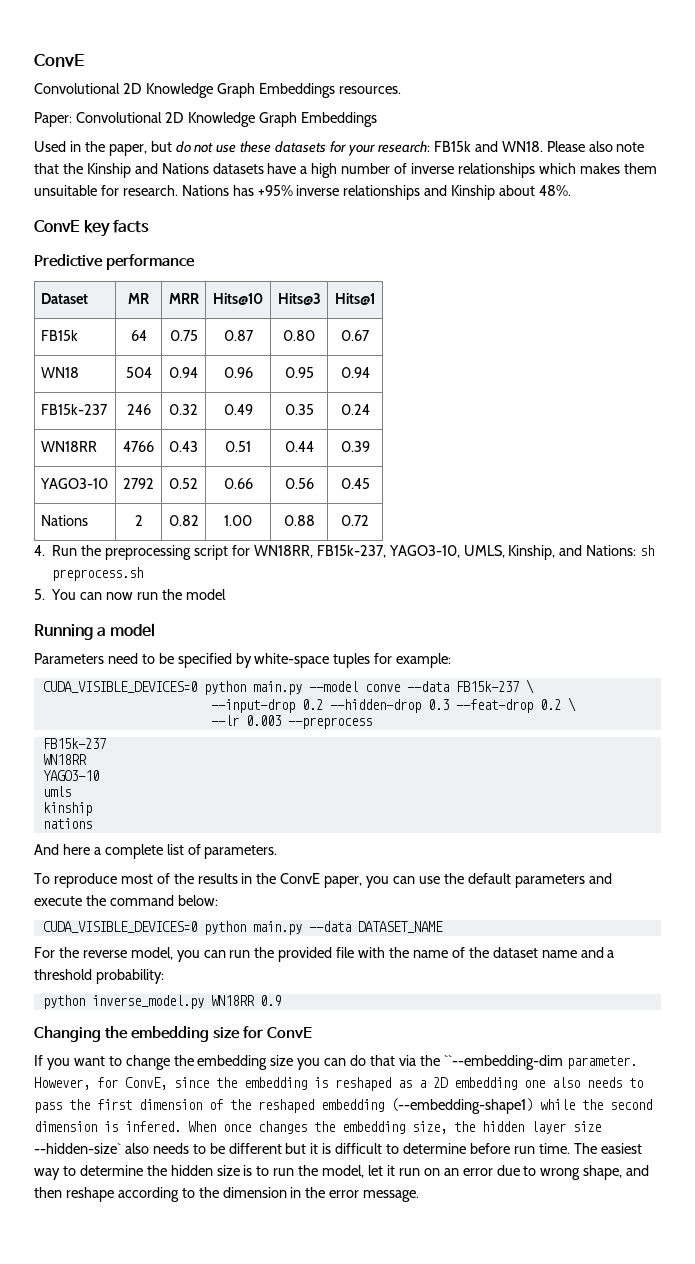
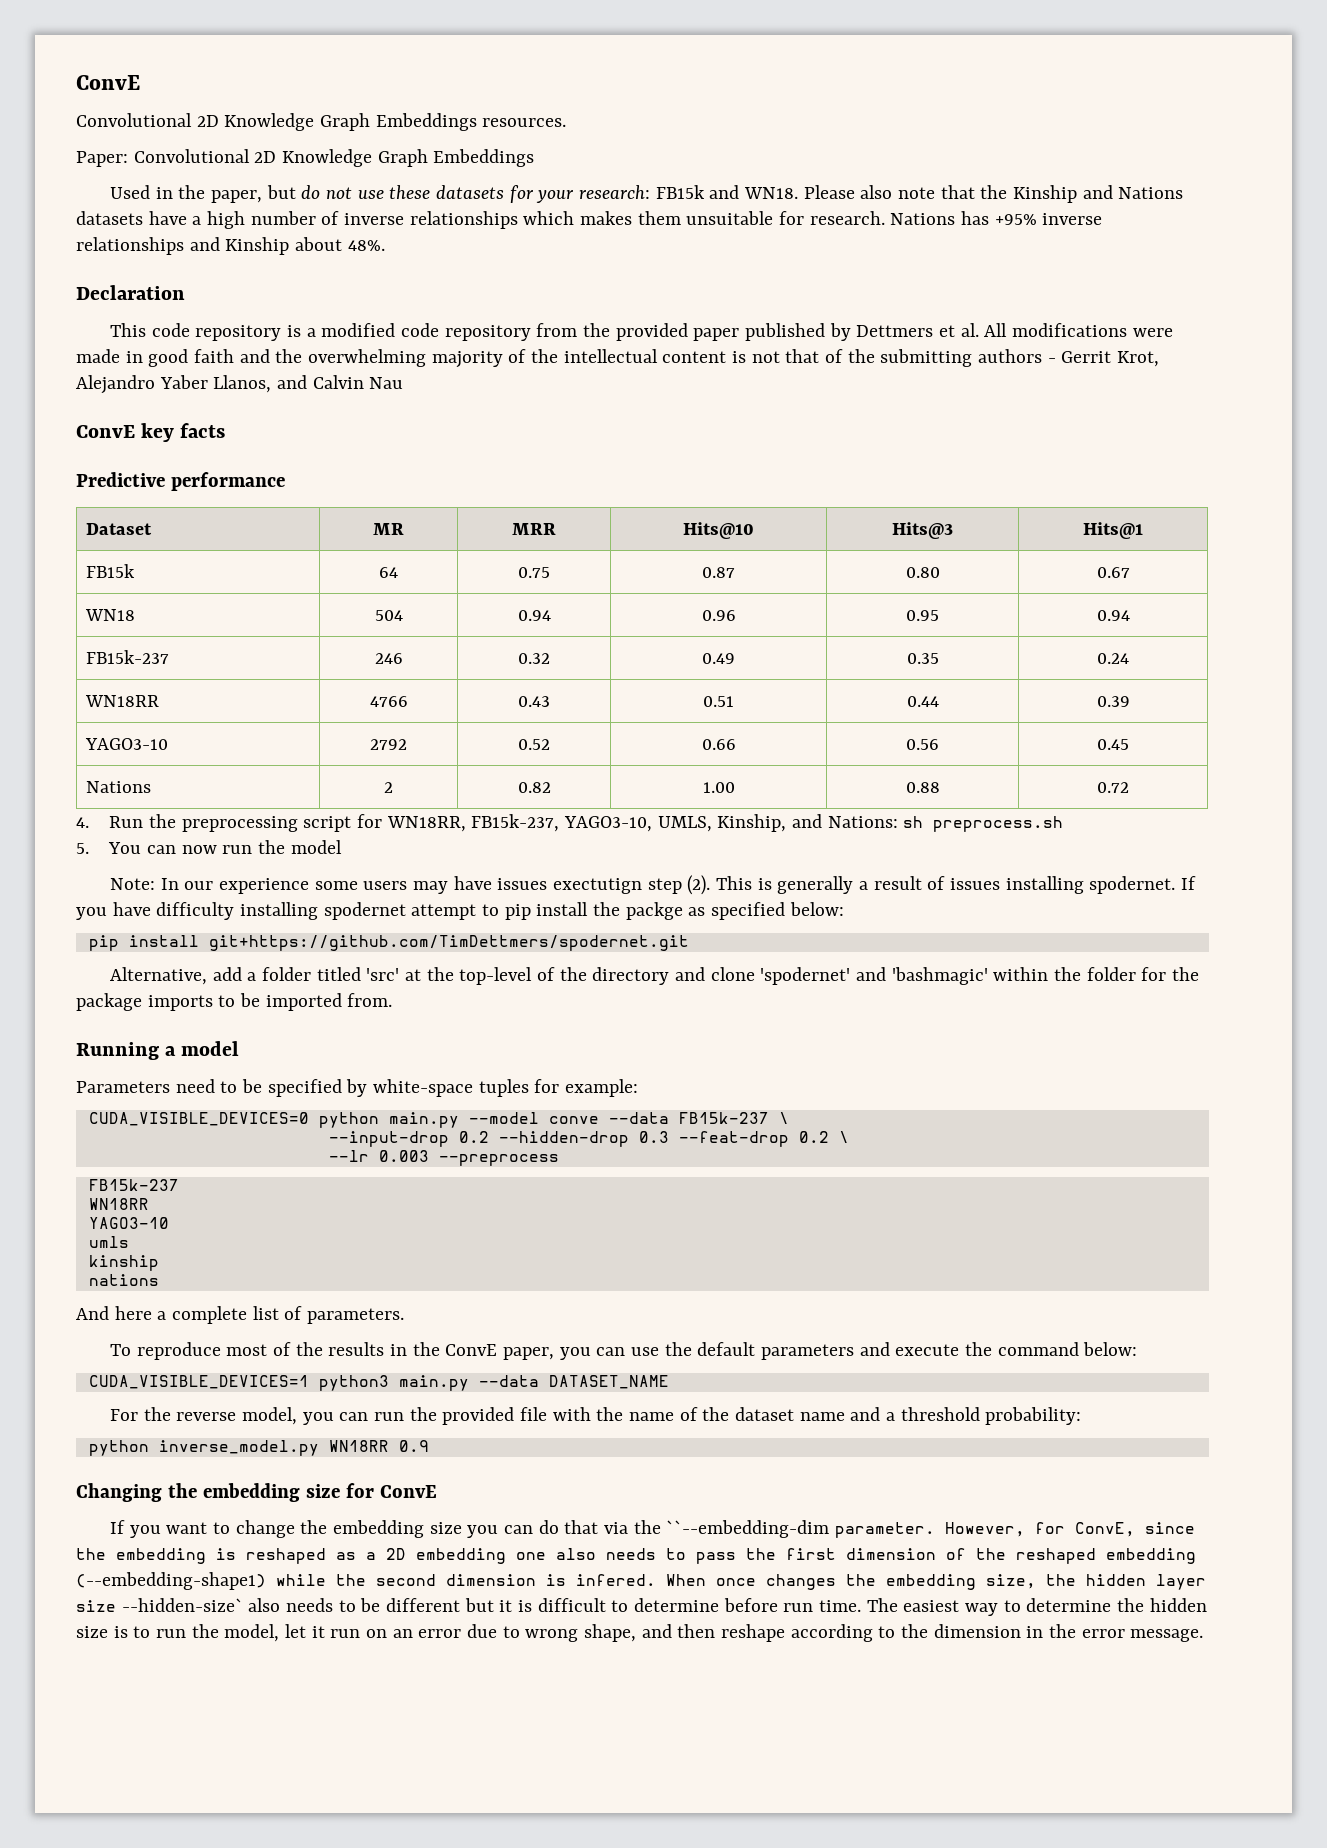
(572, 190) none -> [76,285,185,300] [109,323,1173,341] [76,349,1160,368] [76,375,404,394] // Declaration // This code repository is a modified code repository from the provided paper published by Dettmers et al. All modifications were made in good faith and the overwhelming majority of the intellectual content is not that of the submitting authors - Gerrit Krot, Alejandro Yaber Llanos, and Calvin Nau
(226, 594) none -> [109,875,1196,895] [76,902,844,920] [88,935,689,951] [109,967,1199,985] [76,993,393,1011] // Note: In our experience some users may have issues exectutign step (2). This is generally a result of issues installing spodernet. If you have difficulty installing spodernet attempt to pip install the packge as specified below: // pip install git+https://github.com/TimDettmers/spodernet.git // Alternative, add a folder titled 'src' at the top-level of the directory and clone 'spodernet' and 'bashmagic' within the folder for the package imports to be imported from.
[42,921,246,935] CUDA_VISIBLE_DEVICES=0 python -> [88,1375,389,1391] CUDA_VISIBLE_DEVICES=1 python3

